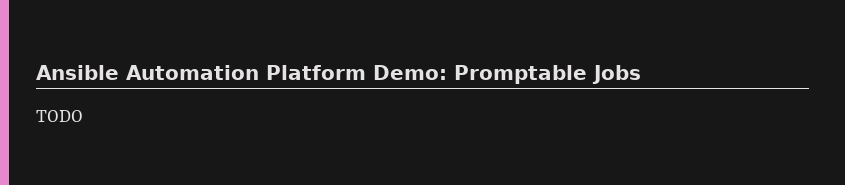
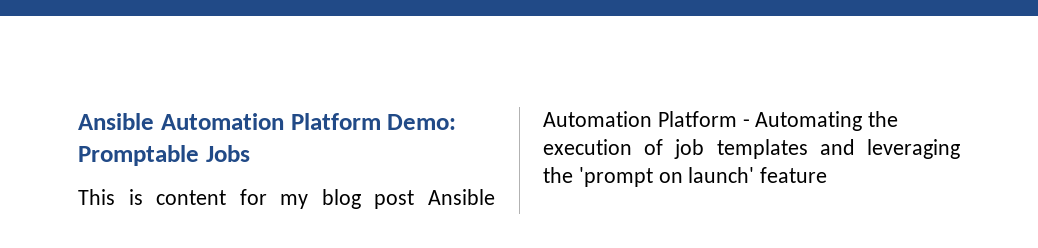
[36,110,83,122] TODO -> [78,189,495,209] [543,111,899,131] [543,139,960,159] [543,167,828,187] This is content for my blog post Ansible Automation Platform - Automating the execution of job templates and leveraging the 'prompt on launch' feature

